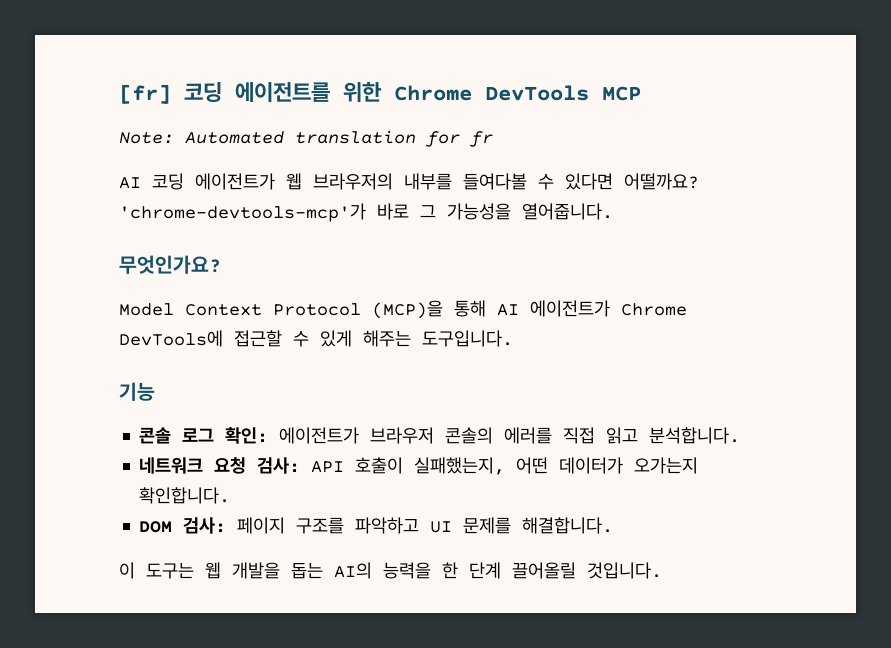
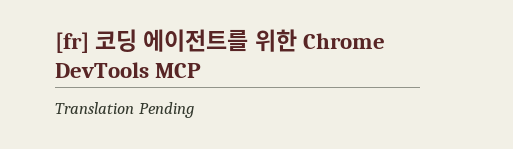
[119,130,493,147] [119,173,699,190] [119,203,613,222] [119,255,221,274] [119,300,687,319] [119,330,513,347] [119,382,155,401] [139,427,741,444] [139,457,699,475] [139,487,231,504] [139,517,614,534] [119,562,662,579] Note: Automated translation for fr // AI 코딩 에이전트가 웹 브라우저의 내부를 들여다볼 수 있다면 어떨까요? 'chrome-devtools-mcp'가 바로 그 가능성을 열어줍니다. // 무엇인가요? // Model Context Protocol (MCP)을 통해 AI 에이전트가 Chrome DevTools에 접근할 수 있게 해주는 도구입니다. // 기능 // 콘솔 로그 확인: 에이전트가 브라우저 콘솔의 에러를 직접 읽고 분석합니다. // 네트워크 요청 검사: API 호출이 실패했는지, 어떤 데이터가 오가는지 확인합니다. // DOM 검사: 페이지 구조를 파악하고 UI 문제를 해결합니다. // 이 도구는 웹 개발을 돕는 AI의 능력을 한 단계 끌어올릴 것입니다. -> [55,102,194,118] Translation Pending

